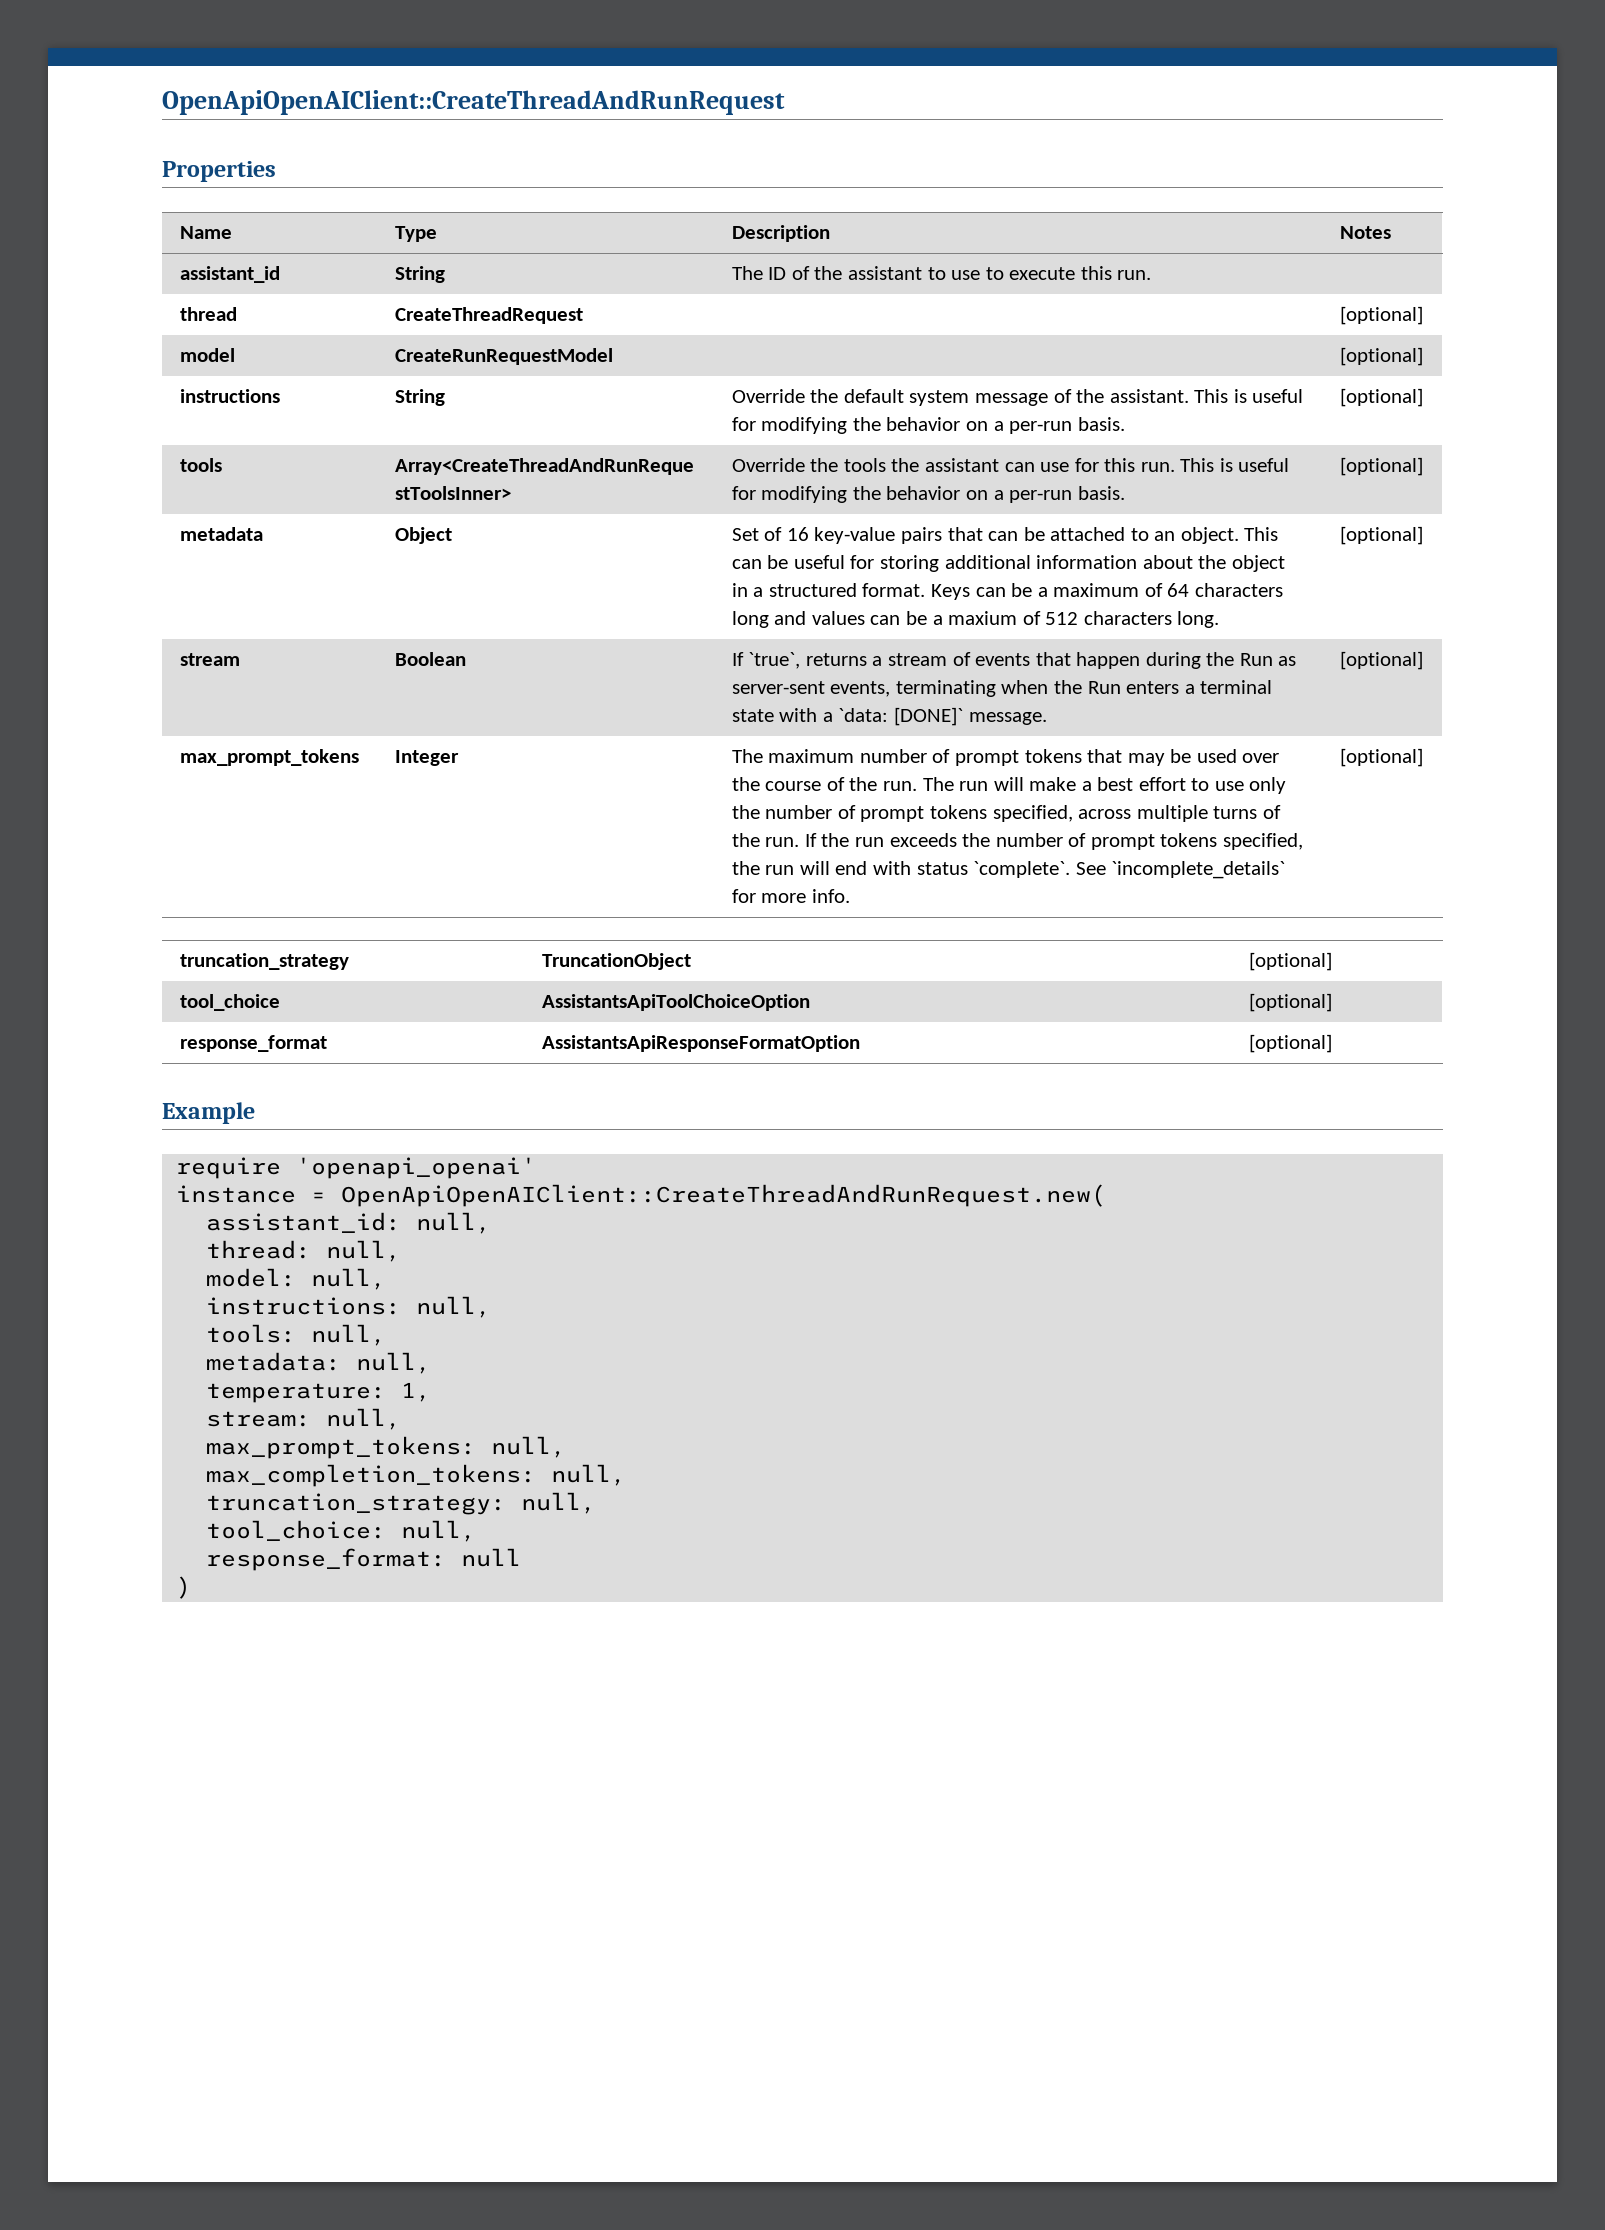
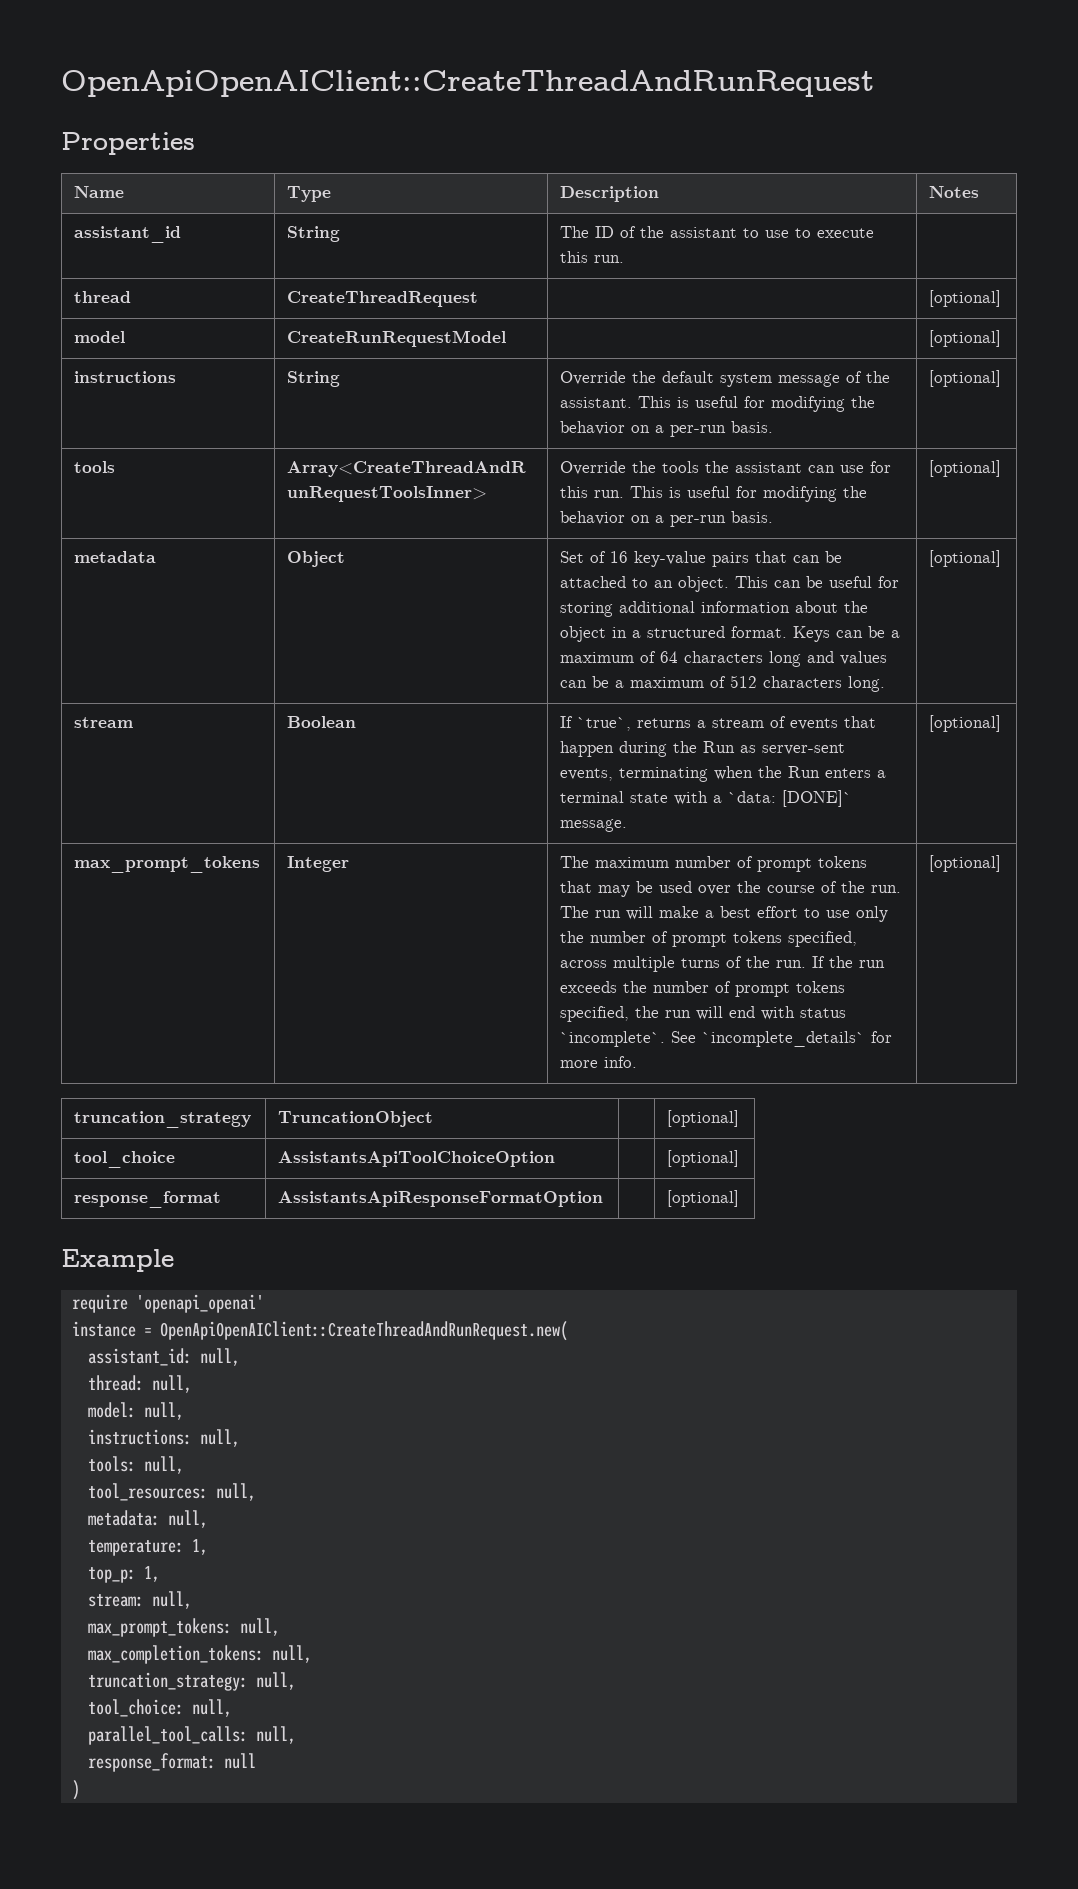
[948,611,1018,625] maxium -> [630,677,705,688] maximum
[973,861,1071,878] `complete`. -> [560,1031,666,1047] `incomplete`.
(386, 1335) none -> [88,1483,257,1501] // tool_resources: null,
(431, 1392) none -> [88,1566,161,1583] // top_p: 1,
(476, 1531) none -> [88,1726,297,1745] // parallel_tool_calls: null,

